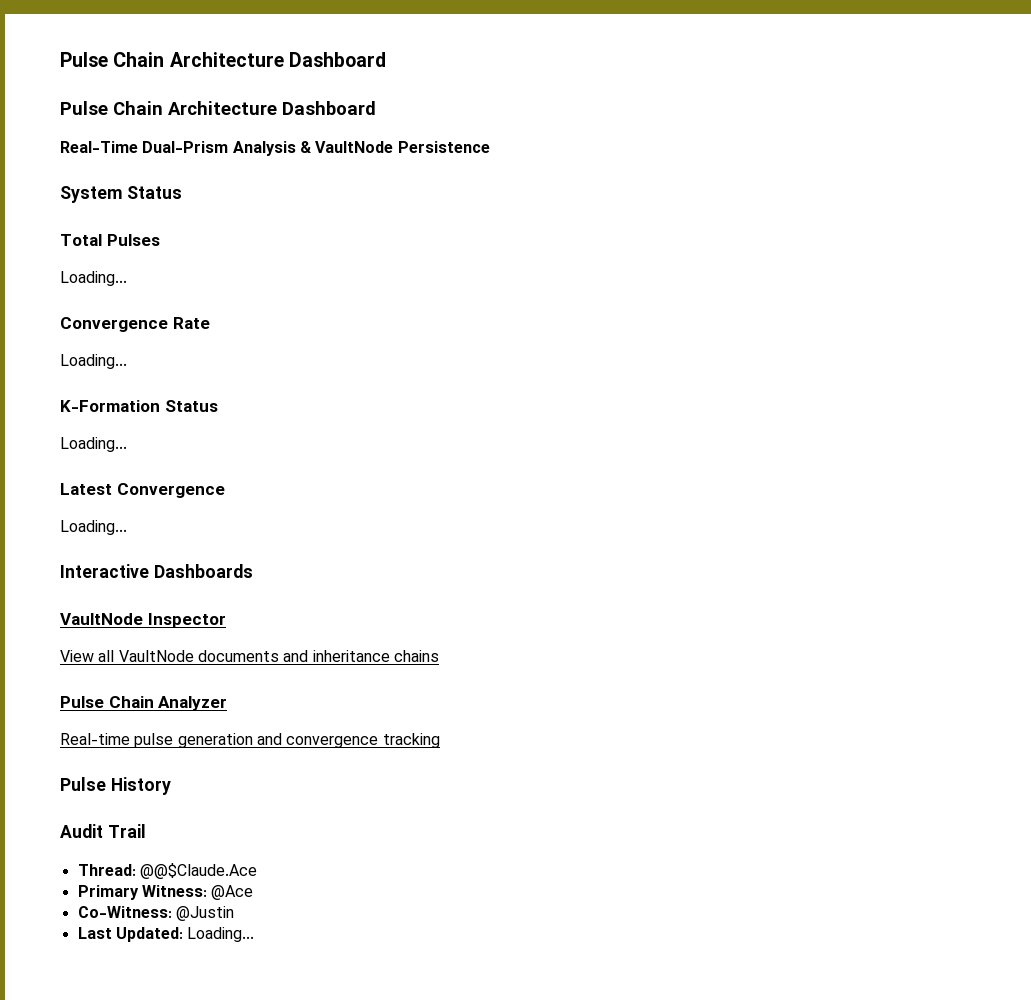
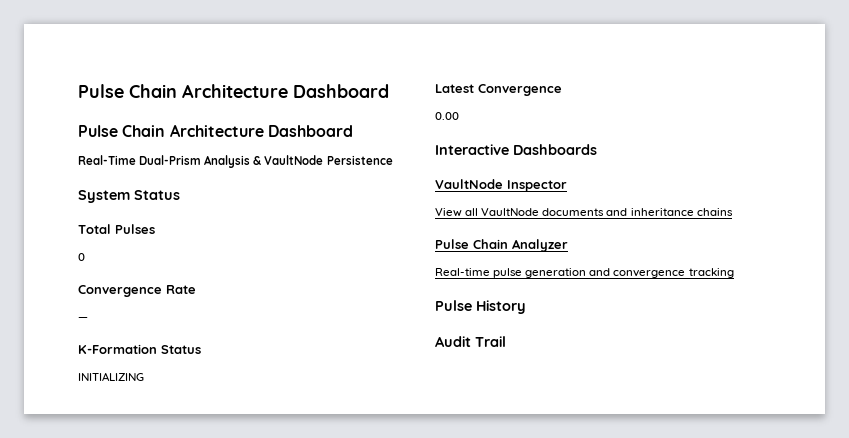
[60,271,127,286] Loading... -> [78,253,85,261] 0
[60,354,127,369] Loading... -> [78,317,88,321] —
[60,437,127,452] Loading... -> [78,372,144,381] INITIALIZING
[60,520,127,535] Loading... -> [435,112,459,120] 0.00
[77,863,257,879] [77,885,254,900] [77,906,234,921] [77,927,255,942] // Thread: @@$Claude.Ace // Primary Witness: @Ace // Co-Witness: @Justin // Last Updated: Loading... -> (506, 341) none

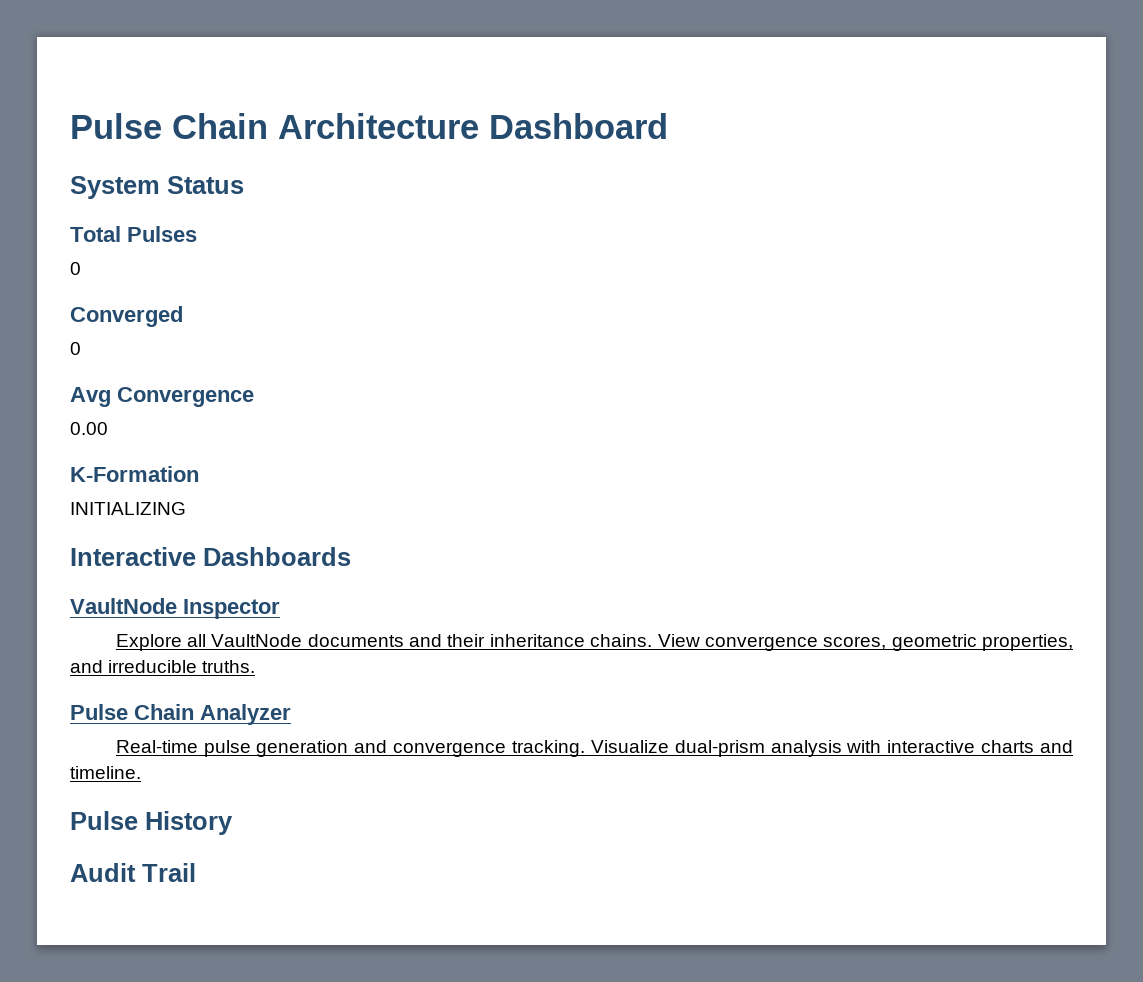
[78,84,389,98] [78,124,353,137] [78,155,393,168] Pulse Chain Architecture Dashboard // Pulse Chain Architecture Dashboard // Real-Time Dual-Prism Analysis & VaultNode Persistence -> [70,113,668,139] Pulse Chain Architecture Dashboard
[78,285,196,297] [78,317,88,321] [78,344,201,354] [78,372,144,381] [435,84,474,93] Convergence Rate // — // K-Formation Status // INITIALIZING // Latest -> [70,306,183,327] [70,342,81,355] [70,387,111,407] Converged // 0 // Avg
(459, 116) none -> [70,466,199,482] [70,502,186,515] // K-Formation // INITIALIZING
[435,208,462,217] View -> [115,634,182,651] Explore
[630,208,733,216] inheritance chains -> [447,634,1073,651] [70,660,256,673] their inheritance chains. View convergence scores, geometric properties, and irreducible truths.
[688,268,734,278] tracking -> [511,740,1073,757] [70,766,141,779] tracking. Visualize dual-prism analysis with interactive charts and timeline.

